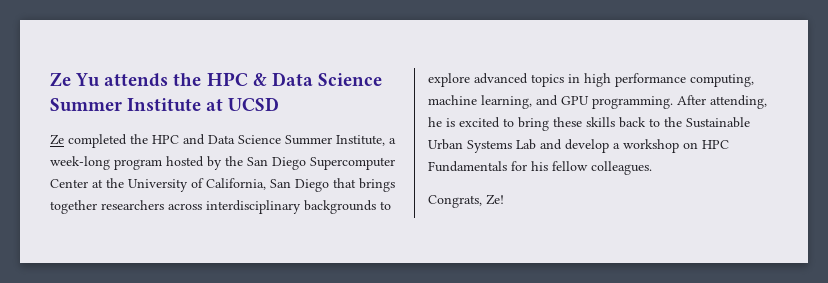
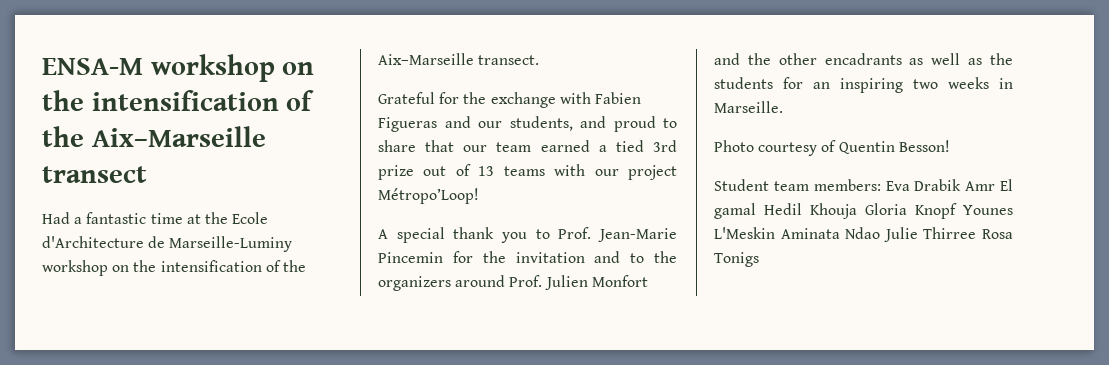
[50,72,382,87] [50,97,280,112] [50,134,396,148] [50,156,395,170] [50,178,395,192] [50,200,391,214] [428,73,754,87] [428,95,767,109] [428,117,750,131] [428,139,729,153] [428,161,652,175] [428,194,504,208] Ze Yu attends the HPC & Data Science Summer Institute at UCSD // Ze completed the HPC and Data Science Summer Institute, a week-long program hosted by the San Diego Supercomputer Center at the University of California, San Diego that brings together researchers across interdisciplinary backgrounds to explore advanced topics in high performance computing, machine learning, and GPU programming. After attending, he is excited to bring these skills back to the Sustainable Urban Systems Lab and develop a workshop on HPC Fundamentals for his fellow colleagues. // Congrats, Ze! -> [42,54,315,82] [42,90,315,111] [42,126,266,147] [42,166,147,183] [42,212,269,224] [42,236,293,252] [42,260,306,276] [378,53,540,65] [378,92,641,108] [378,116,677,132] [378,140,677,152] [378,164,677,180] [378,188,479,204] [378,227,677,243] [378,251,677,263] [378,275,648,291] [714,53,1013,65] [714,77,1013,93] [714,101,783,113] [714,140,950,156] [714,179,1013,191] [714,203,1013,219] [714,227,1013,242] [714,252,759,267] ENSA-M workshop on the intensification of the Aix–Marseille transect // Had a fantastic time at the Ecole d'Architecture de Marseille-Luminy workshop on the intensification of the Aix–Marseille transect. // Grateful for the exchange with Fabien Figueras and our students, and proud to share that our team earned a tied 3rd prize out of 13 teams with our project Métropo’Loop! // A special thank you to Prof. Jean-Marie Pincemin for the invitation and to the organizers around Prof. Julien Monfort and the other encadrants as well as the students for an inspiring two weeks in Marseille. // Photo courtesy of Quentin Besson! // Student team members: Eva Drabik Amr El gamal Hedil Khouja Gloria Knopf Younes L'Meskin Aminata Ndao Julie Thirree Rosa Tonigs

